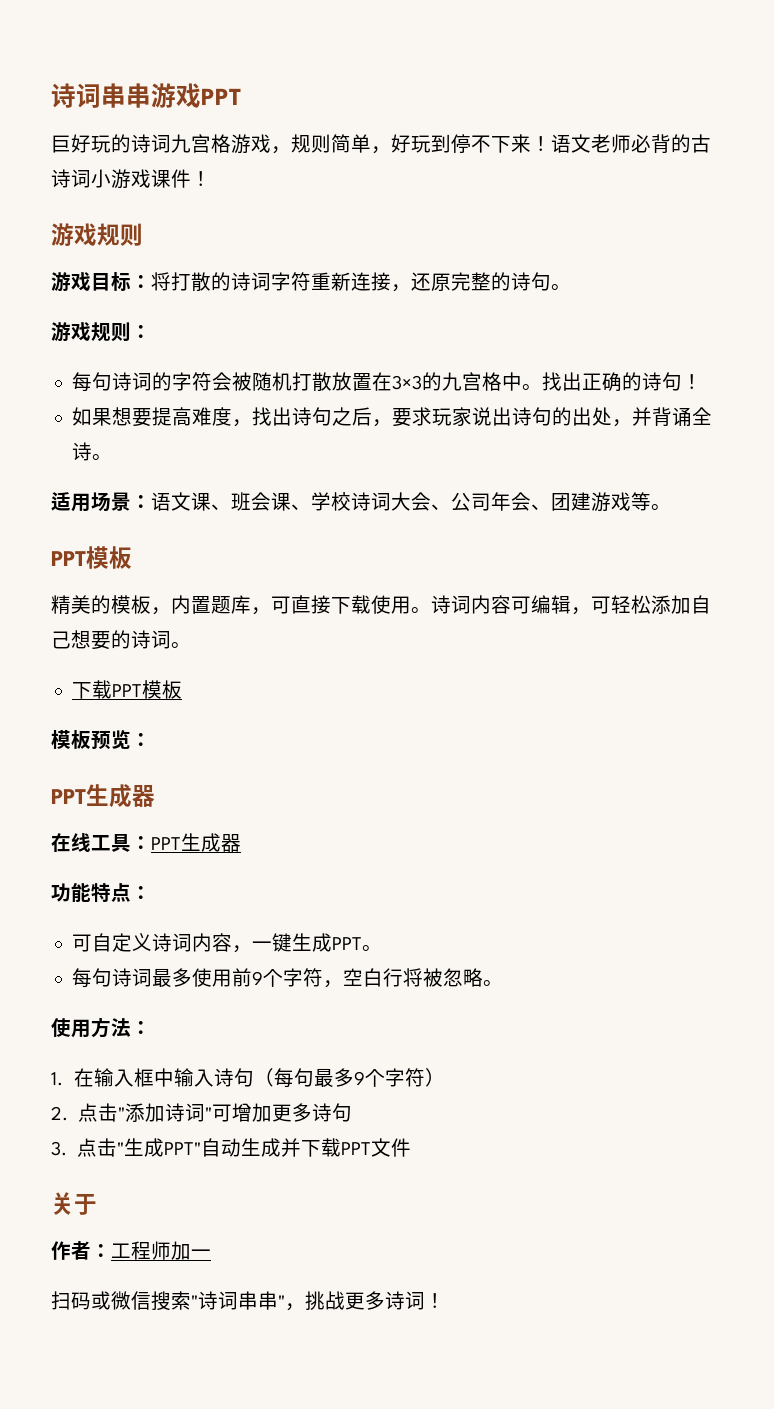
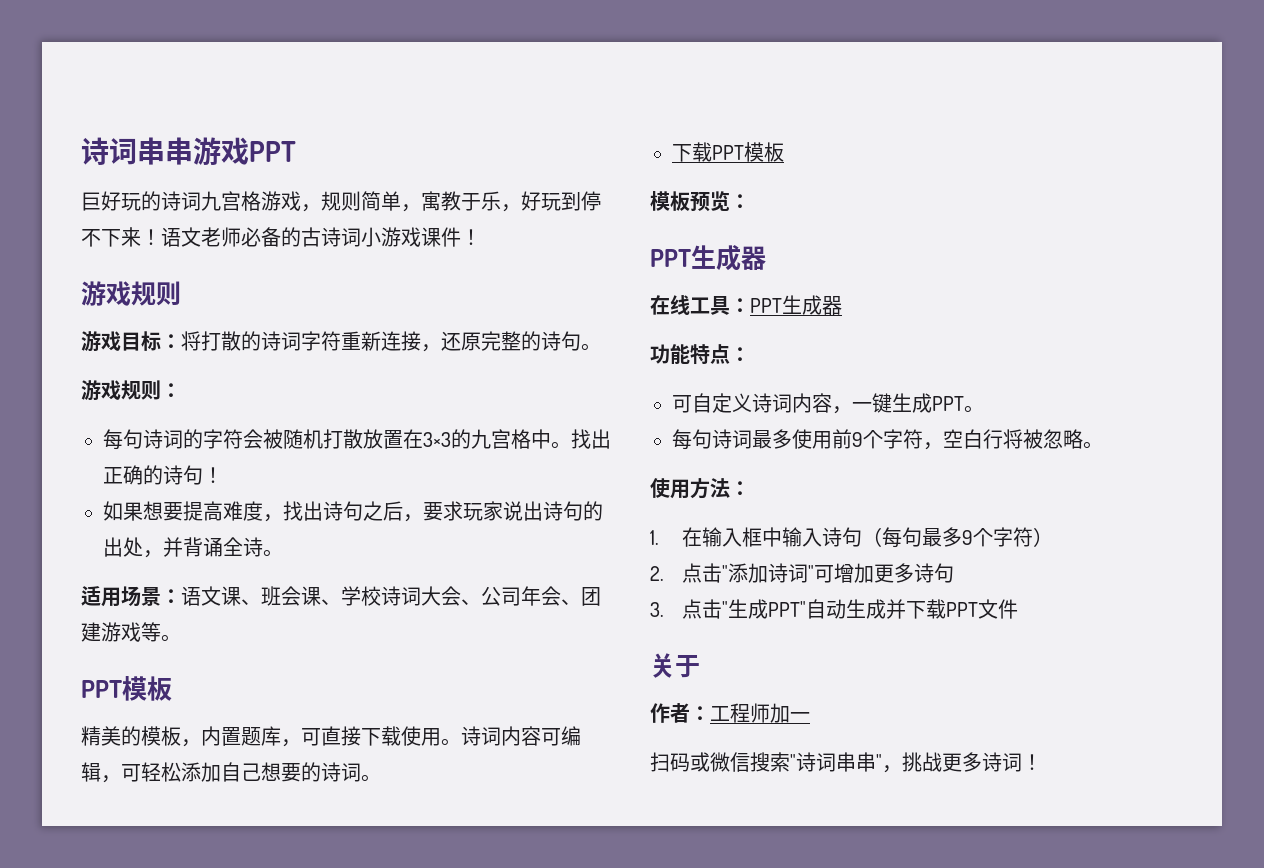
(391, 150) none -> [421,191,521,212] 寓教于乐，
[651,134,671,153] 背 -> [261,227,281,247] 备

